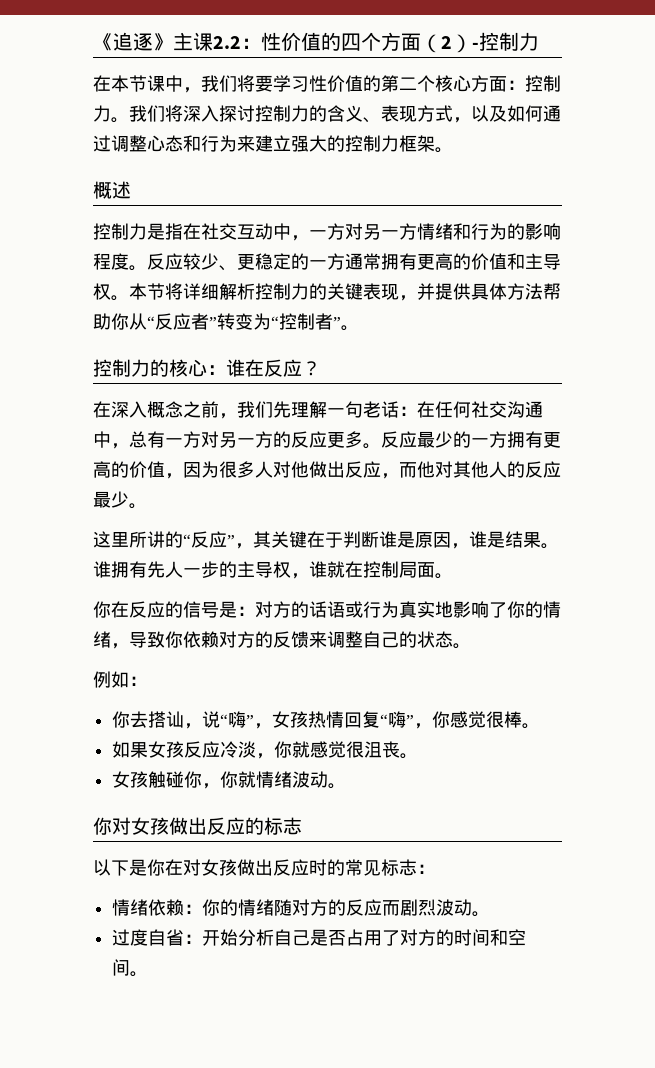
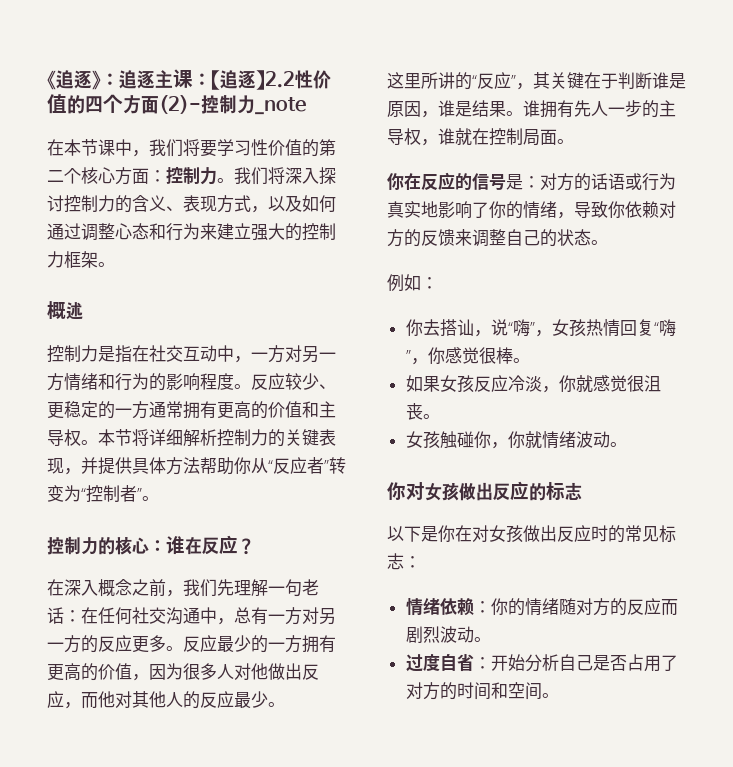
[173,32,261,51] 主课2.2： -> [101,69,295,90] ：追逐主课：【追逐】2.2
[421,32,539,53] （2）-控制力 -> [159,95,306,115] (2)-控制力_note

